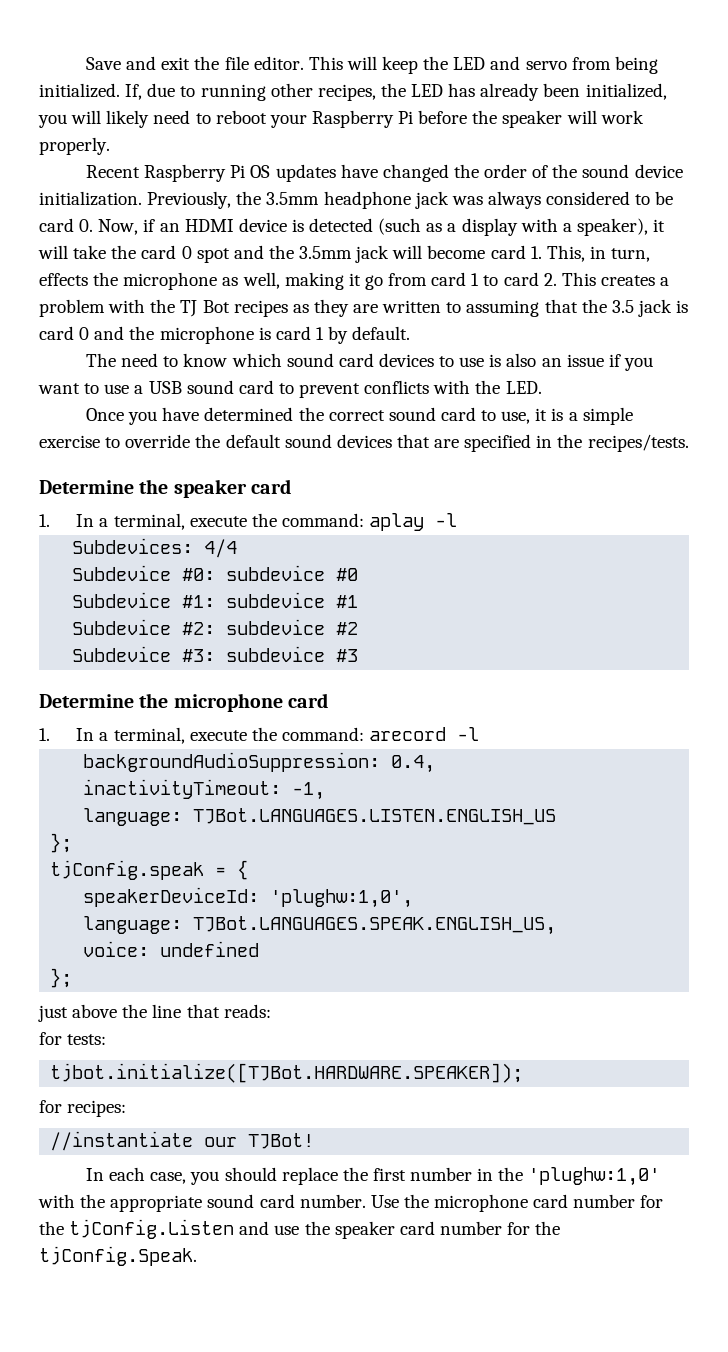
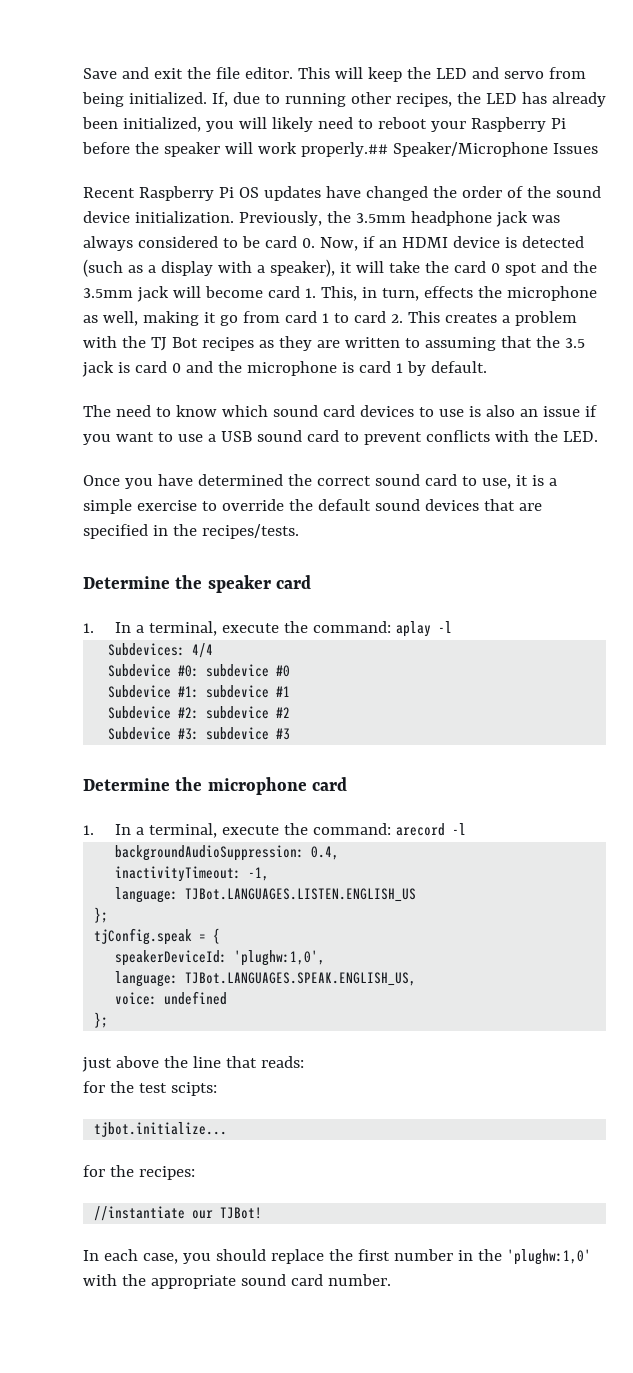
[39,137,110,155] properly. -> [300,142,598,157] properly.## Speaker/Microphone Issues
[67,1034,107,1045] [50,1063,524,1083] [39,1100,62,1113] tests: // tjbot.initialize([TJBot.HARDWARE.SPEAKER]); // for -> [109,1081,217,1096] [94,1122,228,1137] [83,1165,134,1177] the test scipts: // tjbot.initialize... // for the
[370,1194,664,1212] [39,1219,561,1239] [39,1246,197,1266] Use the microphone card number for the tjConfig.Listen and use the speaker card number for the tjConfig.Speak. -> (391, 1280) none

